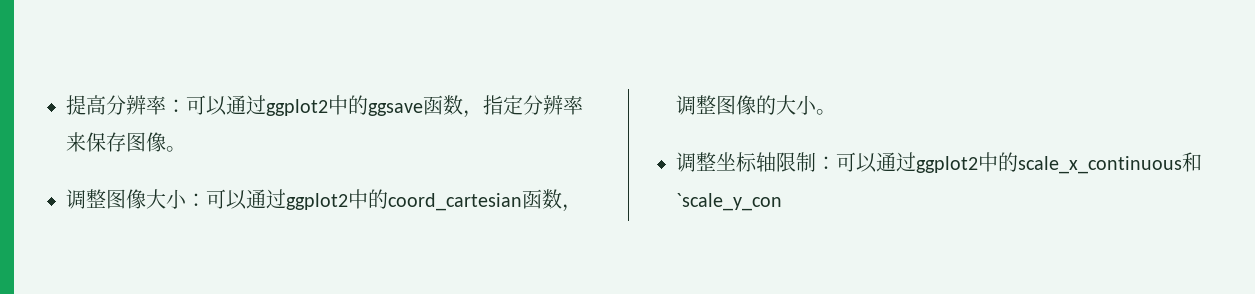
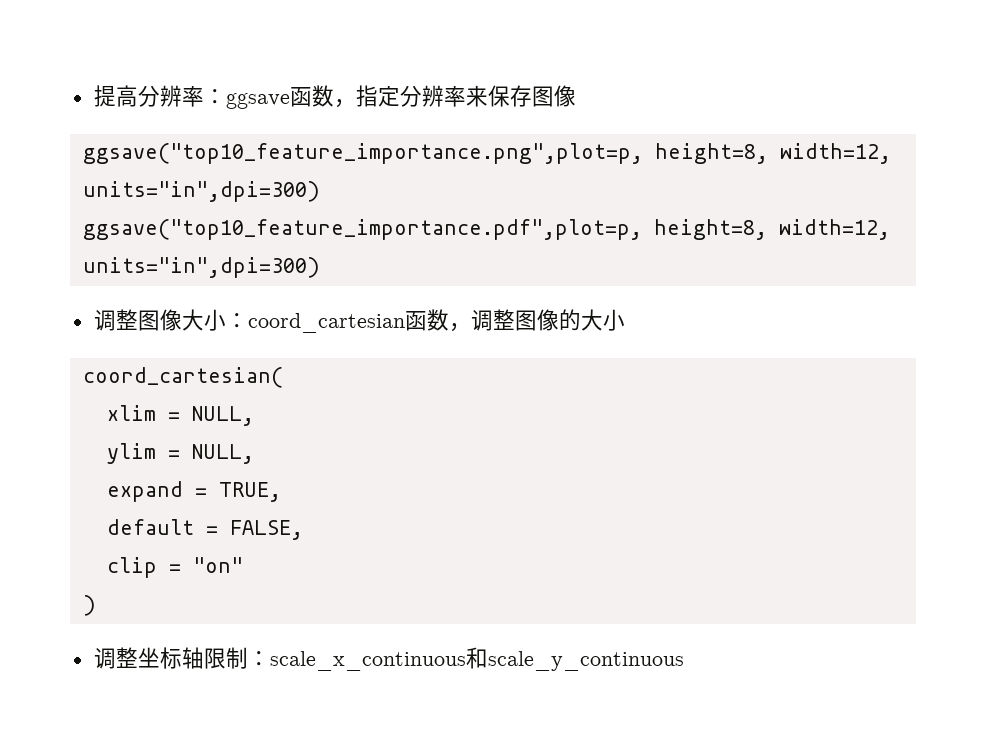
[186,95,368,116] 可以通过ggplot2中的 -> (226, 96) none
[166,146,186,152] 。 -> [82,143,891,164] [82,181,320,202] [82,219,890,240] [82,257,320,278] // ggsave("top10_feature_importance.png",plot=p, height=8, width=12, units="in",dpi=300) // ggsave("top10_feature_importance.pdf",plot=p, height=8, width=12, units="in",dpi=300)
[206,189,388,210] 可以通过ggplot2中的 -> (248, 320) none
[816,109,836,115] [676,152,1202,174] [676,193,782,211] 。 // 调整坐标轴限制：可以通过ggplot2中的scale_x_continuous和`scale_y_con -> [82,367,283,388] [106,405,254,426] [106,443,254,464] [106,481,281,502] [106,519,303,540] [106,557,243,578] [82,595,96,616] [93,647,684,671] // coord_cartesian( // xlim = NULL, // ylim = NULL, // expand = TRUE, // default = FALSE, // clip = "on" // ) // 调整坐标轴限制：scale_x_continuous和scale_y_continuous

